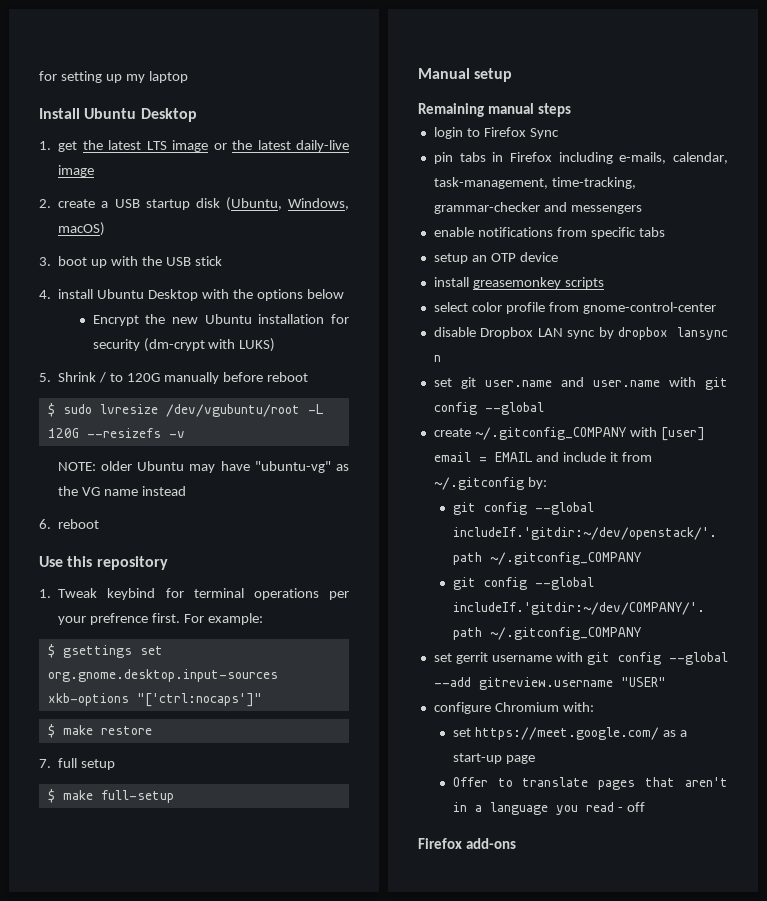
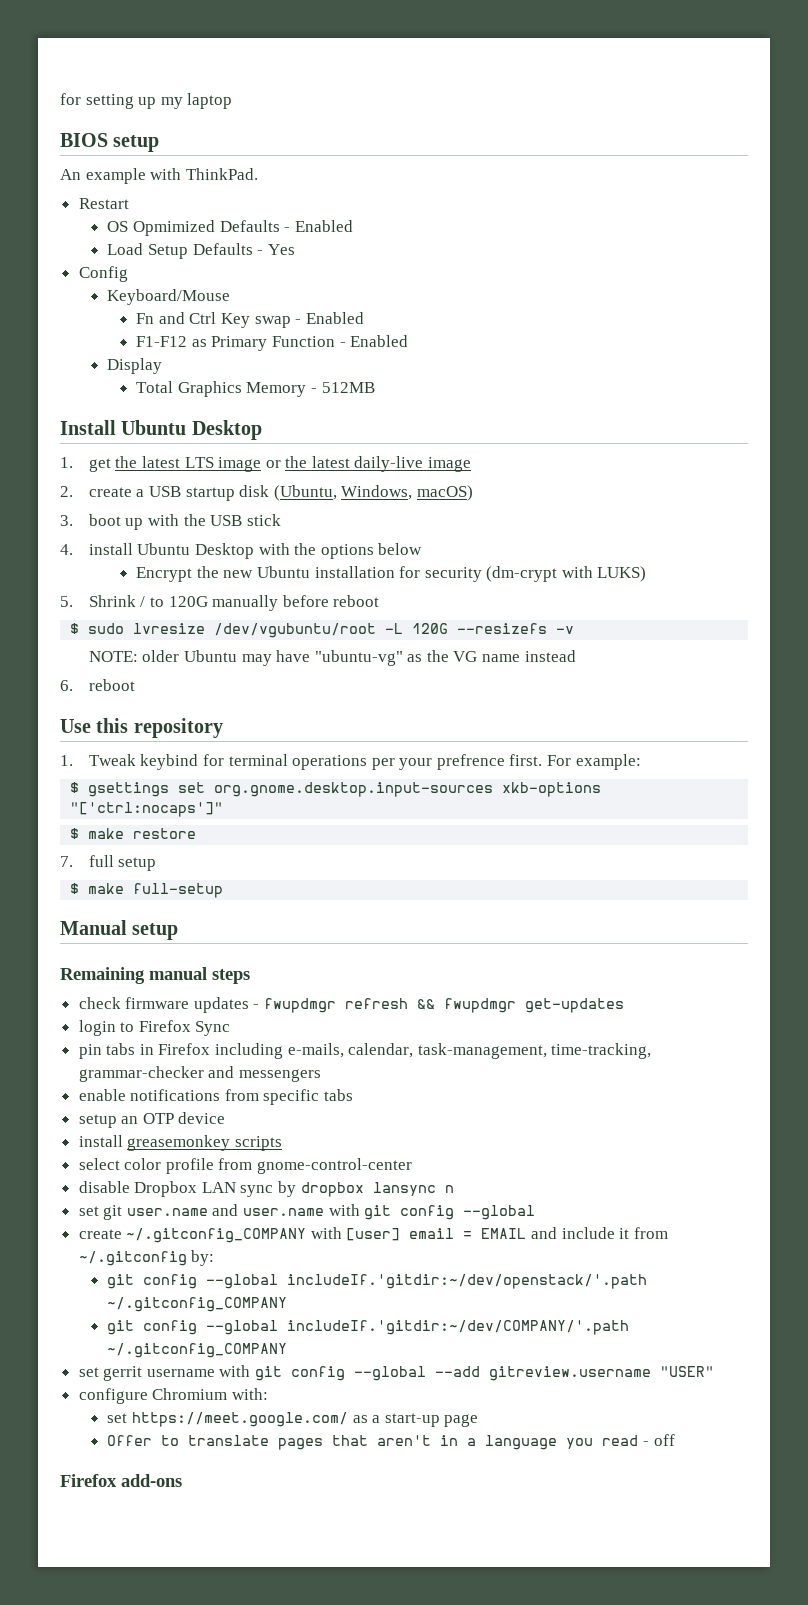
(188, 77) none -> [60,133,160,152] [60,168,258,184] [78,198,129,209] [107,220,353,236] [107,243,295,259] [78,266,128,282] [107,289,231,305] [136,312,364,328] [136,335,409,351] [107,358,163,374] [136,381,375,397] // BIOS setup // An example with ThinkPad. // Restart // OS Opmimized Defaults - Enabled // Load Setup Defaults - Yes // Config // Keyboard/Mouse // Fn and Ctrl Key swap - Enabled // F1-F12 as Primary Function - Enabled // Display // Total Graphics Memory - 512MB
(572, 110) none -> [78,997,625,1013] // check firmware updates - fwupdmgr refresh && fwupdmgr get-updates

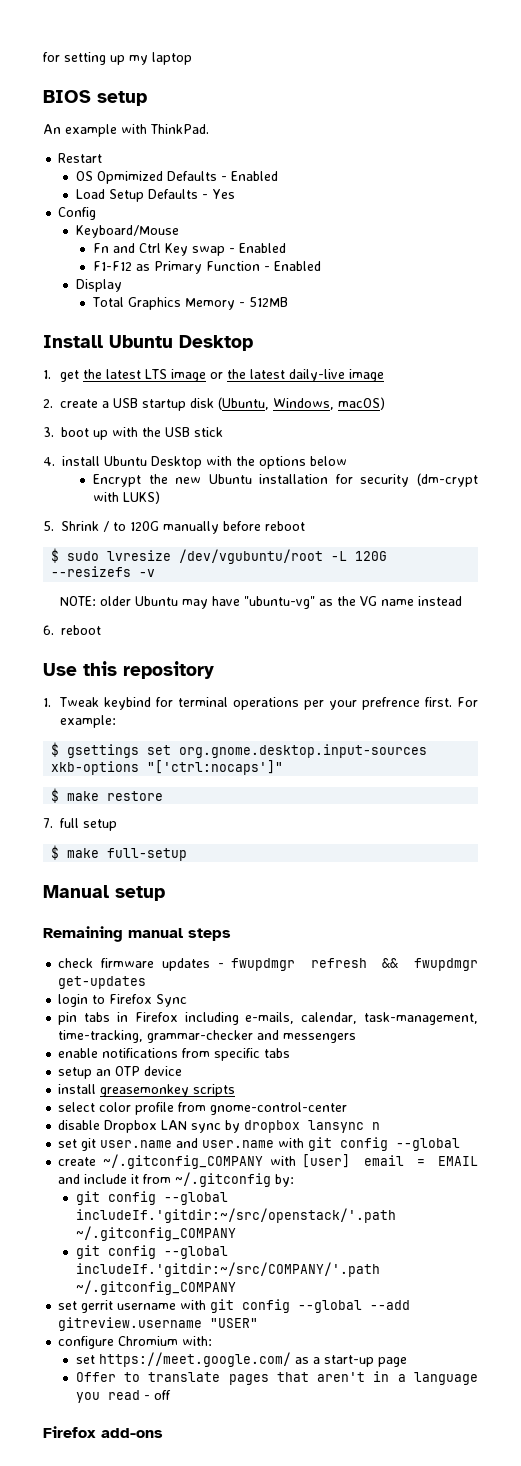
[287,1274,648,1289] includeIf.'gitdir:~/dev/openstack/'.path -> [75,1208,396,1223] includeIf.'gitdir:~/src/openstack/'.path
[287,1320,630,1335] includeIf.'gitdir:~/dev/COMPANY/'.path -> [75,1262,380,1277] includeIf.'gitdir:~/src/COMPANY/'.path

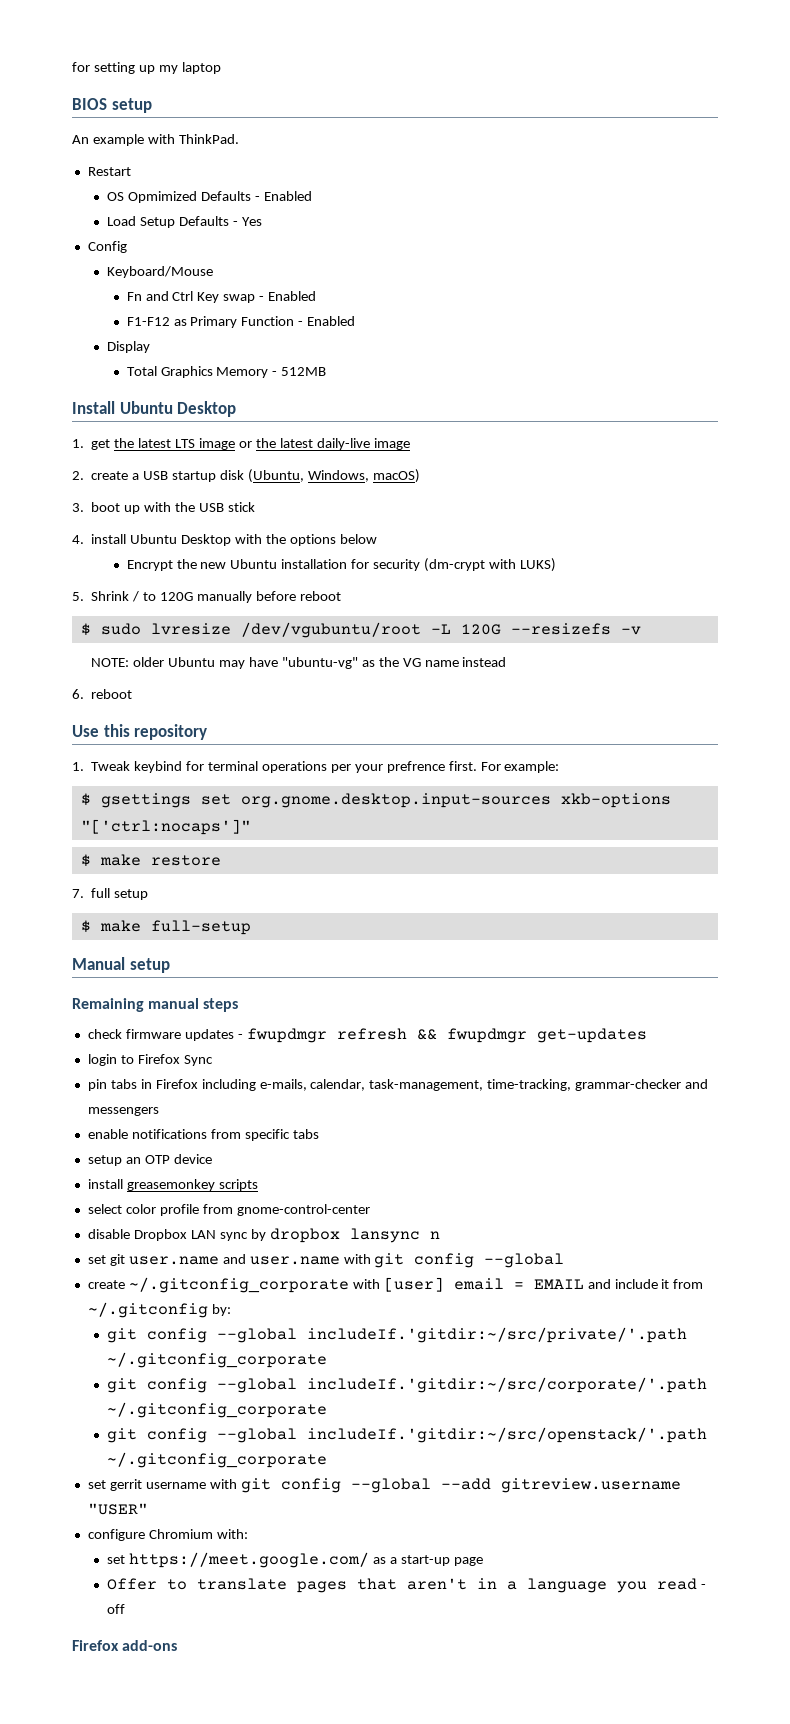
[103,1154,264,1169] ~/.gitconfig_COMPANY -> [128,1277,349,1293] ~/.gitconfig_corporate
[75,1208,396,1223] [75,1226,236,1241] [75,1245,228,1259] [75,1262,380,1277] [75,1280,236,1295] includeIf.'gitdir:~/src/openstack/'.path ~/.gitconfig_COMPANY // git config --global includeIf.'gitdir:~/src/COMPANY/'.path ~/.gitconfig_COMPANY -> [307,1327,688,1343] [107,1352,328,1368] [107,1377,708,1393] [107,1402,328,1418] [107,1427,708,1443] [107,1452,328,1468] includeIf.'gitdir:~/src/private/'.path ~/.gitconfig_corporate // git config --global includeIf.'gitdir:~/src/corporate/'.path ~/.gitconfig_corporate // git config --global includeIf.'gitdir:~/src/openstack/'.path ~/.gitconfig_corporate

